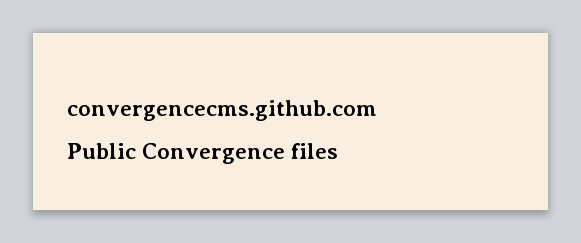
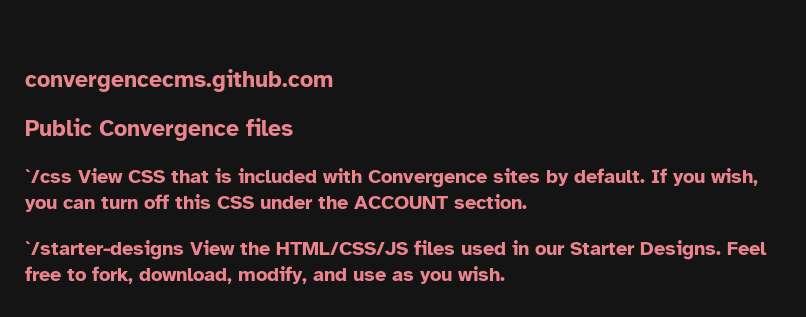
(339, 151) none -> [25,168,758,188] [25,194,527,212] [25,240,767,260] [25,266,505,284] // `/css View CSS that is included with Convergence sites by default. If you wish, you can turn off this CSS under the ACCOUNT section. // `/starter-designs View the HTML/CSS/JS files used in our Starter Designs. Feel free to fork, download, modify, and use as you wish.

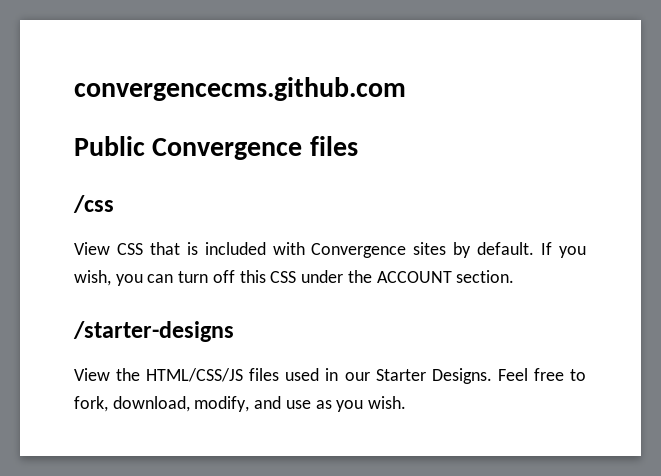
[25,169,72,183] `/css -> [73,195,114,213] /css //
[25,240,184,260] `/starter-designs -> [73,321,234,342] /starter-designs //

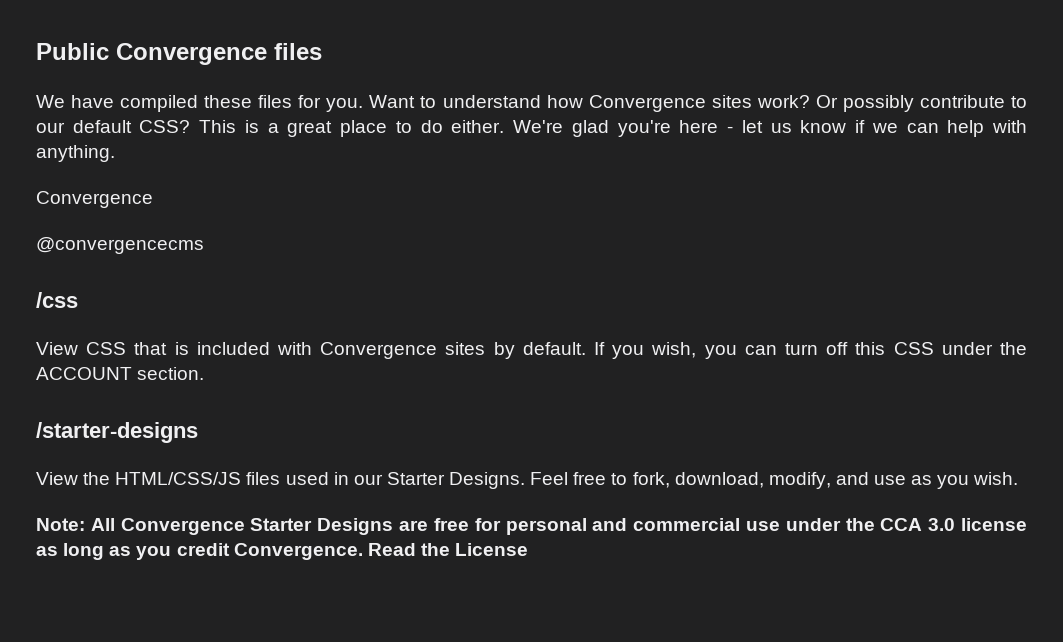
[74,77,406,101] convergencecms.github.com // -> (36, 51) none
(358, 146) none -> [36,95,1027,112] [36,120,1028,137] [36,145,115,162] [36,191,153,208] [36,237,204,254] // We have compiled these files for you. Want to understand how Convergence sites work? Or possibly contribute to our default CSS? This is a great place to do either. We're glad you're here - let us know if we can help with anything. // Convergence // @convergencecms
(407, 402) none -> [36,518,1027,535] [36,543,529,560] // Note: All Convergence Starter Designs are free for personal and commercial use under the CCA 3.0 license as long as you credit Convergence. Read the License

